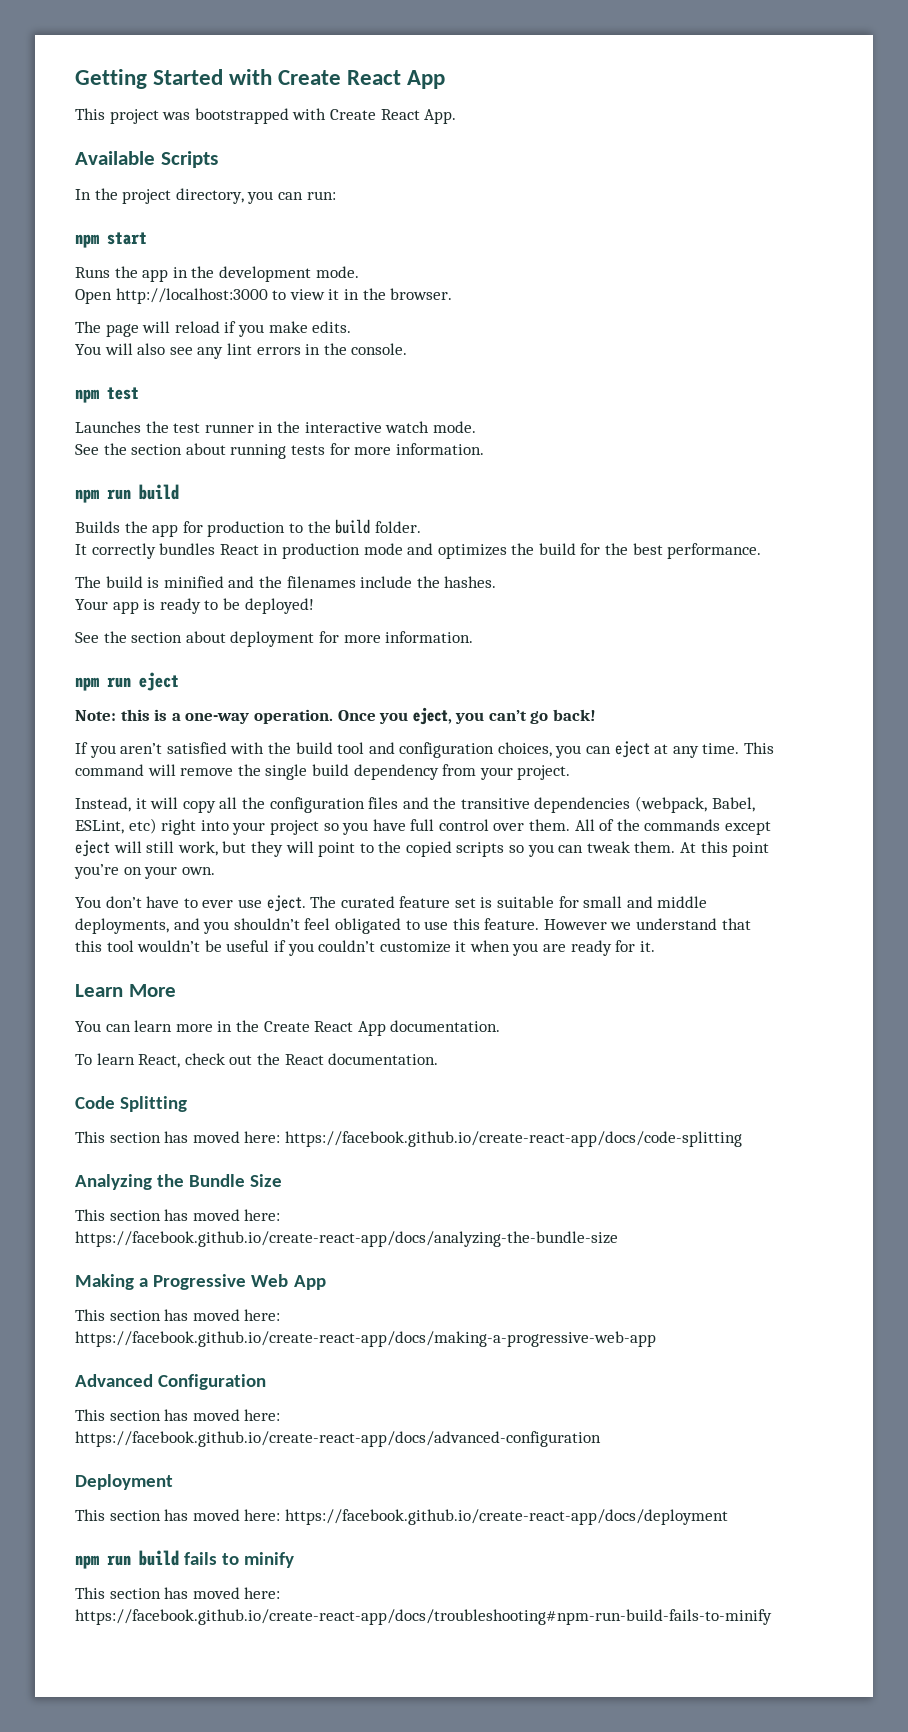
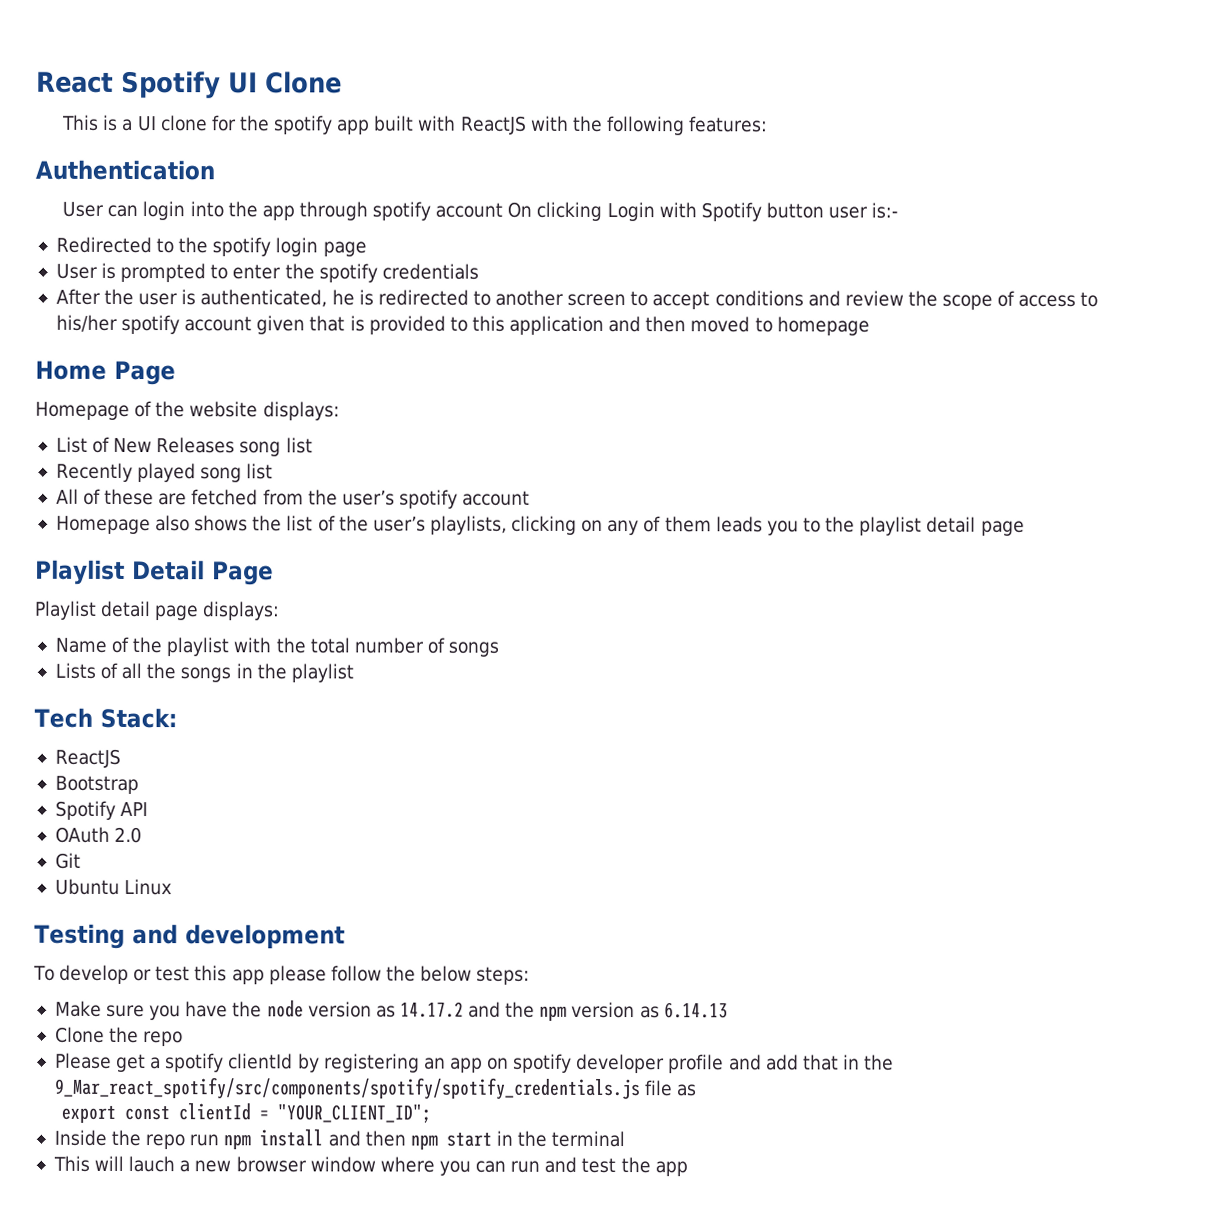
[75,69,446,89] [75,108,457,124] [75,151,218,168] [75,188,336,204] [75,232,147,248] [75,266,359,282] [75,288,453,304] [75,321,352,337] [75,343,408,359] [75,387,139,403] [75,421,476,433] [75,443,484,459] [75,484,179,503] [75,519,421,537] [75,543,762,559] [75,576,497,588] [75,598,314,614] [75,631,474,647] [75,672,179,691] [75,707,597,725] [75,741,775,758] [75,764,571,780] [75,796,755,813] [75,818,772,835] [75,840,770,857] [74,864,215,879] [75,895,708,912] [75,918,751,934] [75,940,655,956] [75,984,176,997] [75,1020,501,1036] [75,1053,439,1068] [75,1096,188,1112] [75,1131,742,1147] [75,1174,283,1190] [75,1209,281,1221] [75,1231,618,1247] [75,1274,326,1290] [75,1309,281,1321] [75,1331,656,1347] [75,1374,267,1390] [75,1409,281,1421] [75,1431,601,1447] [75,1474,173,1490] [75,1509,728,1525] [75,1550,295,1569] [75,1587,281,1599] [75,1609,772,1625] Getting Started with Create React App // This project was bootstrapped with Create React App. // Available Scripts // In the project directory, you can run: // npm start // Runs the app in the development mode. // Open http://localhost:3000 to view it in the browser. // The page will reload if you make edits. // You will also see any lint errors in the console. // npm test // Launches the test runner in the interactive watch mode. // See the section about running tests for more information. // npm run build // Builds the app for production to the build folder. // It correctly bundles React in production mode and optimizes the build for the best performance. // The build is minified and the filenames include the hashes. // Your app is ready to be deployed! // See the section about deployment for more information. // npm run eject // Note: this is a one-way operation. Once you eject, you can’t go back! // If you aren’t satisfied with the build tool and configuration choices, you can eject at any time. This command will remove the single build dependency from your project. // Instead, it will copy all the configuration files and the transitive dependencies (webpack, Babel, ESLint, etc) right into your project so you have full control over them. All of the commands except eject will still work, but they will point to the copied scripts so you can tweak them. At this point you’re on your own. // You don’t have to ever use eject. The curated feature set is suitable for small and middle deployments, and you shouldn’t feel obligated to use this feature. However we understand that this tool wouldn’t be useful if you couldn’t customize it when you are ready for it. // Learn More // You can learn more in the Create React App documentation. // To learn React, check out the React documentation. // Code Splitting // This section has moved here: https://facebook.github.io/create-react-app/docs/code-splitting // Analyzing the Bundle Size // This section has moved here: https://facebook.github.io/create-react-app/docs/analyzing-the-bundle-size // Making a Progressive Web App // This section has moved here: https://facebook.github.io/create-react-app/docs/making-a-progressive-web-app // Advanced Configuration // This section has moved here: https://facebook.github.io/create-react-app/docs/advanced-configuration // Deployment // This section has moved here: https://facebook.github.io/create-react-app/docs/deployment // npm run build fails to minify // This section has moved here: https://facebook.github.io/create-react-app/docs/troubleshooting#npm-run-build-fails-to-minify -> [36,70,342,99] [62,114,769,136] [35,159,215,181] [62,201,899,222] [55,236,367,257] [55,262,479,283] [55,288,1099,310] [55,314,870,336] [35,360,176,386] [35,401,340,421] [55,436,313,457] [55,462,274,483] [55,488,531,509] [55,515,1025,536] [35,559,274,586] [34,600,281,621] [54,636,500,657] [54,662,354,683] [34,707,178,729] [54,748,121,768] [54,775,139,795] [54,800,149,820] [54,826,143,844] [54,852,81,869] [54,878,173,896] [34,923,345,949] [33,964,531,985] [54,1000,728,1021] [54,1026,184,1047] [54,1052,895,1074] [53,1076,698,1101] [61,1103,432,1124] [53,1129,626,1150] [52,1155,688,1177] React Spotify UI Clone // This is a UI clone for the spotify app built with ReactJS with the following features: // Authentication // User can login into the app through spotify account On clicking Login with Spotify button user is:- // Redirected to the spotify login page // User is prompted to enter the spotify credentials // After the user is authenticated, he is redirected to another screen to accept conditions and review the scope of access to his/her spotify account given that is provided to this application and then moved to homepage // Home Page // Homepage of the website displays: // List of New Releases song list // Recently played song list // All of these are fetched from the user’s spotify account // Homepage also shows the list of the user’s playlists, clicking on any of them leads you to the playlist detail page // Playlist Detail Page // Playlist detail page displays: // Name of the playlist with the total number of songs // Lists of all the songs in the playlist // Tech Stack: // ReactJS // Bootstrap // Spotify API // OAuth 2.0 // Git // Ubuntu Linux // Testing and development // To develop or test this app please follow the below steps: // Make sure you have the node version as 14.17.2 and the npm version as 6.14.13 // Clone the repo // Please get a spotify clientId by registering an app on spotify developer profile and add that in the 9_Mar_react_spotify/src/components/spotify/spotify_credentials.js file as // export const clientId = "YOUR_CLIENT_ID"; // Inside the repo run npm install and then npm start in the terminal // This will lauch a new browser window where you can run and test the app

